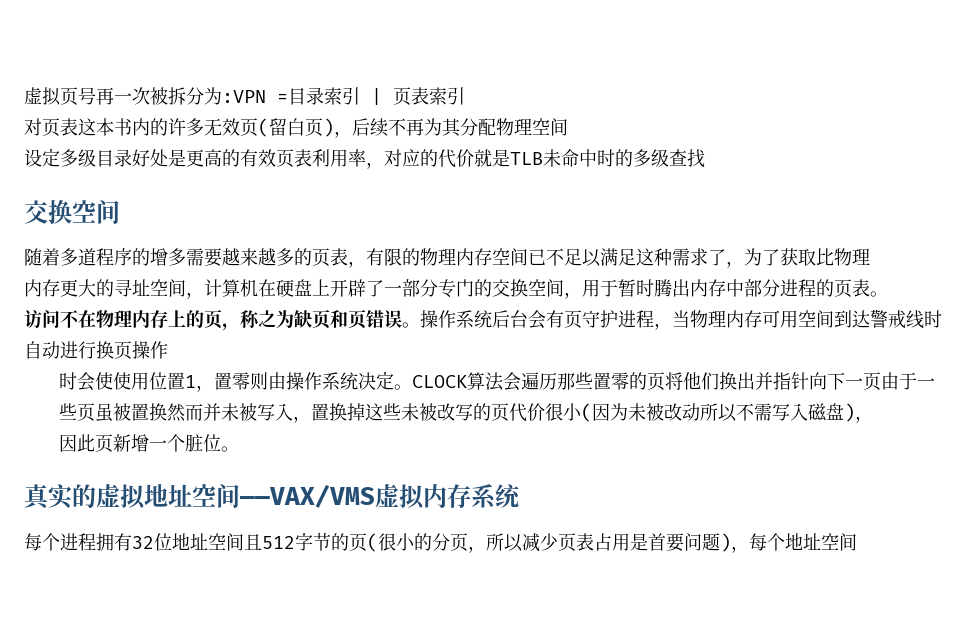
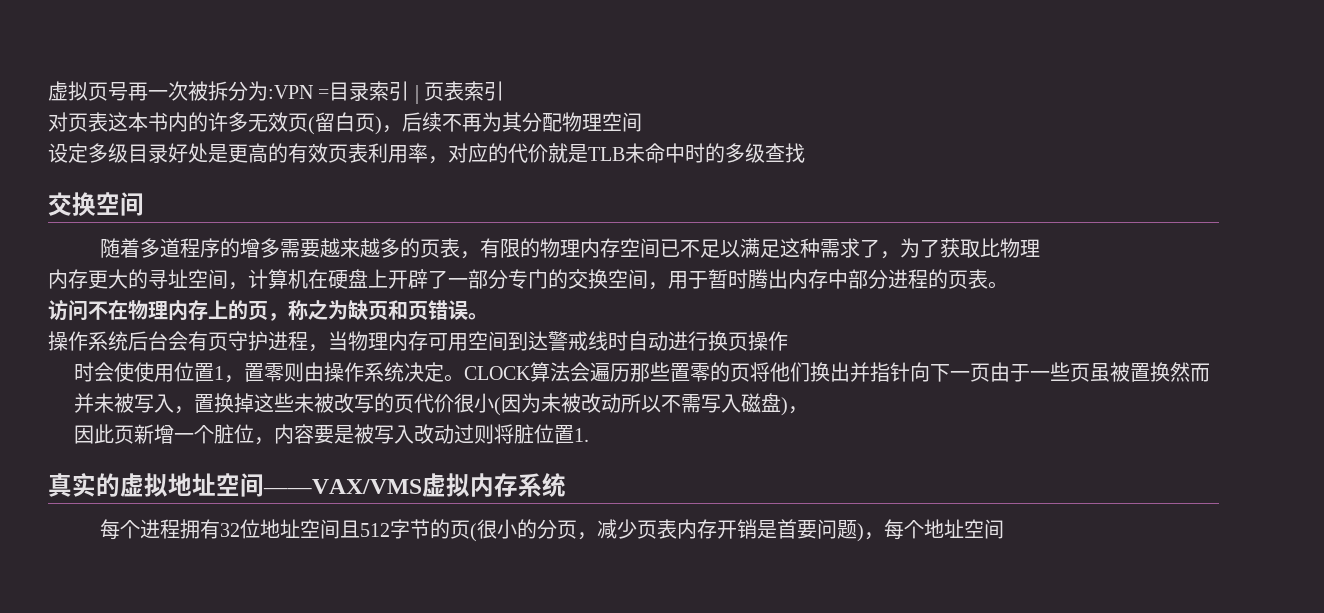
(420, 325) none -> (488, 316) //
[221,446,240,452] 。 -> [254,424,590,445] ，内容要是被写入改动过则将脏位置1.
[486,533,523,552] 所以 -> (597, 536) none
[594,533,630,551] 占用 -> [676,519,757,539] 内存开销

